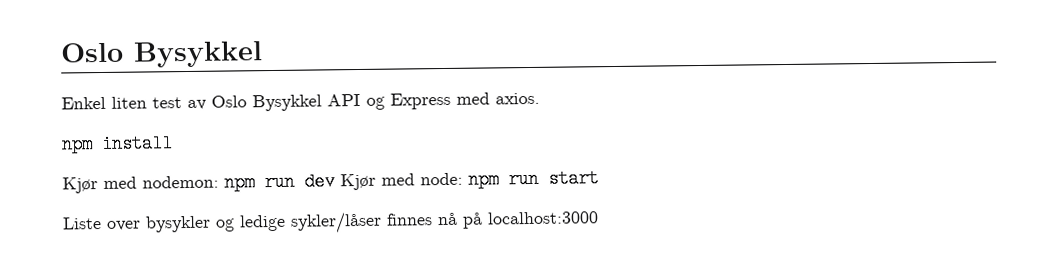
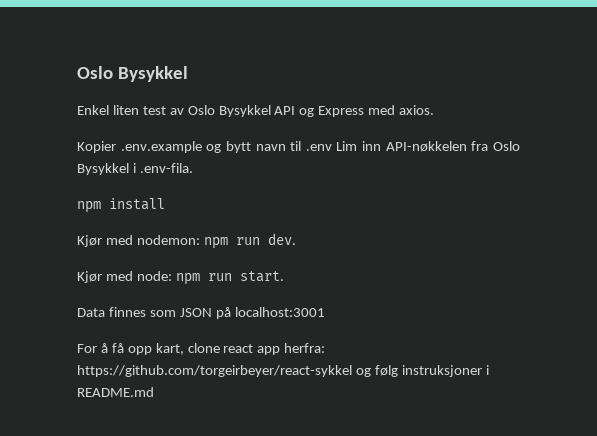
(540, 98) none -> [77,141,520,153] [77,163,193,175] // Kopier .env.example og bytt navn til .env Lim inn API-nøkkelen fra Oslo Bysykkel i .env-fila.
[304,172,335,191] dev -> [267,233,296,245] dev. //
[548,169,599,188] [62,211,599,234] start // Liste over bysykler og ledige sykler/låser finnes nå på localhost:3000 -> [239,271,284,282] [77,307,325,319] [77,343,326,355] [77,365,489,377] [77,387,154,397] start. // Data finnes som JSON på localhost:3001 // For å få opp kart, clone react app herfra: https://github.com/torgeirbeyer/react-sykkel og følg instruksjoner i README.md

